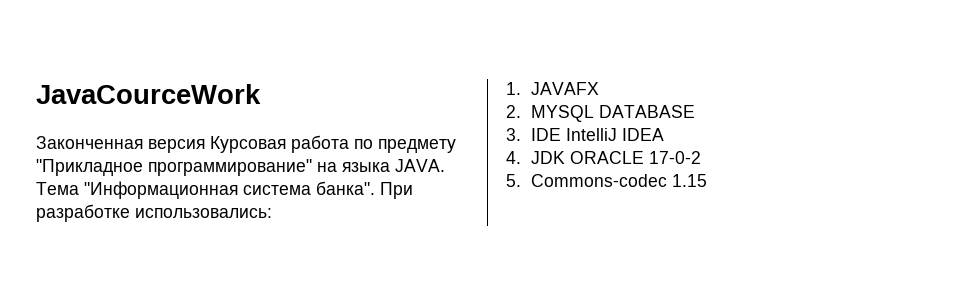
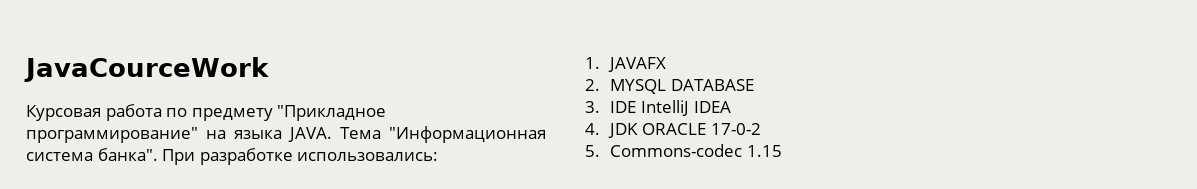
[36,136,205,153] Законченная версия -> (269, 69) none

